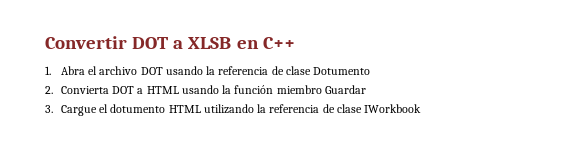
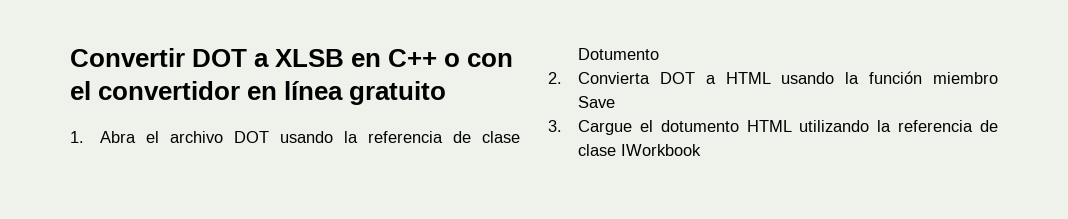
(295, 43) none -> [444,53,514,67] [70,81,447,105] o con el convertidor en línea gratuito
[324,85,366,94] Guardar -> [577,96,615,108] Save

